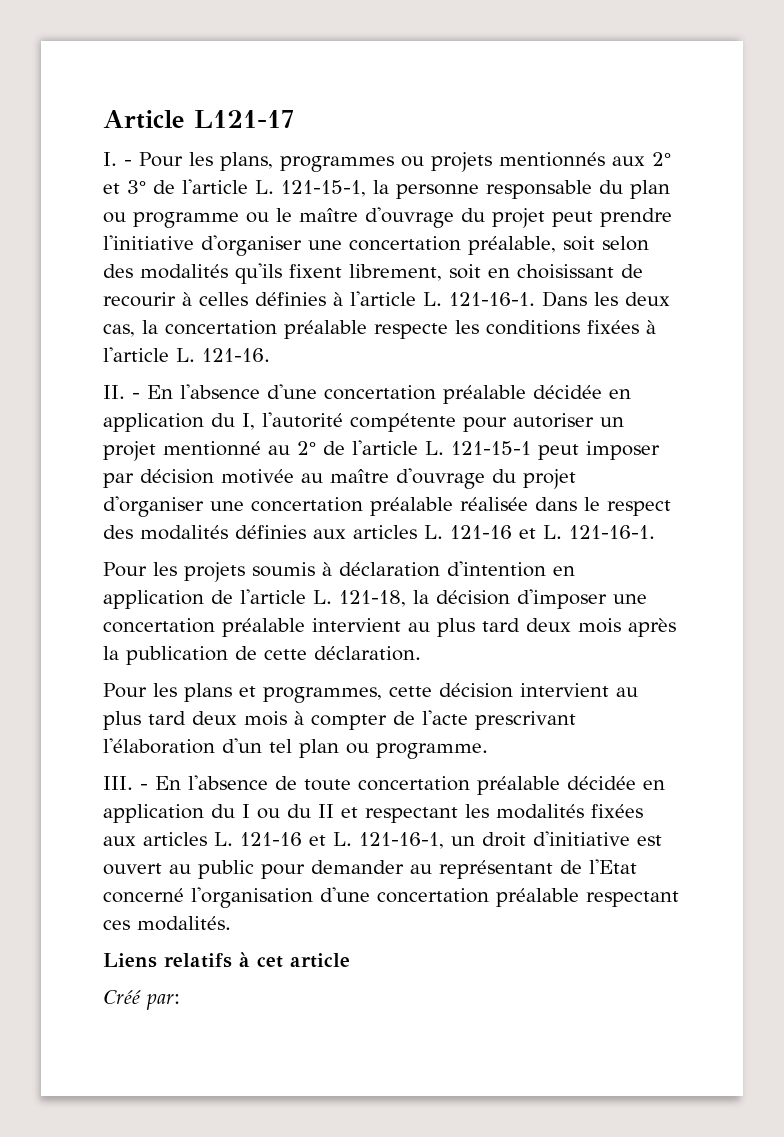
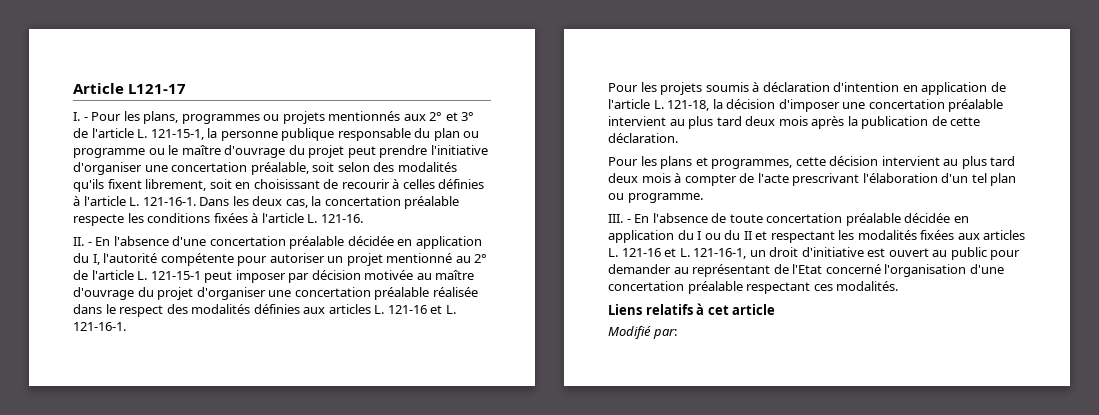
(479, 191) none -> [281,128,335,141] publique
[103,990,141,1004] Créé -> [608,326,651,339] Modifié

